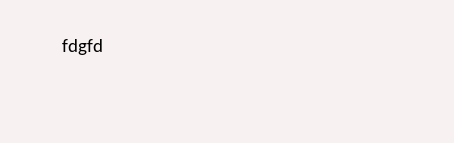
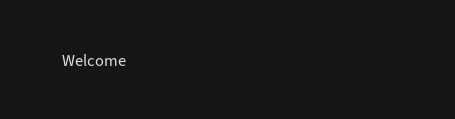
[62,39,103,55] fdgfd -> [62,54,126,66] Welcome

